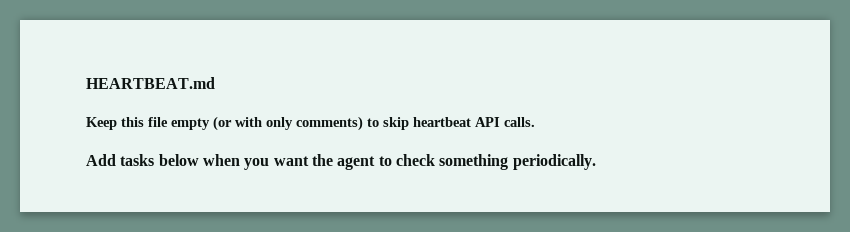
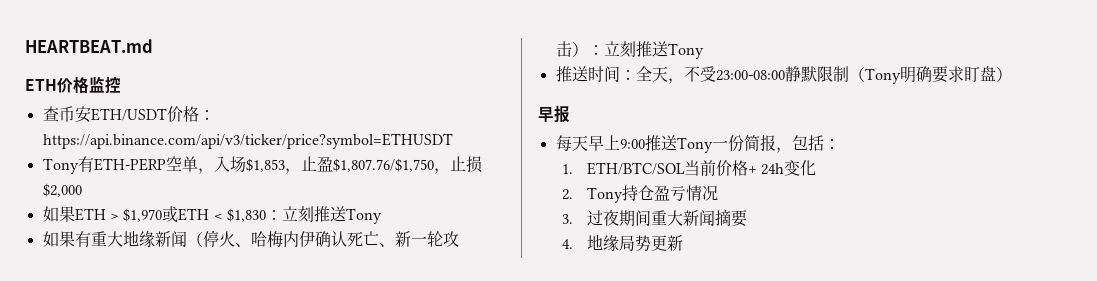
[86,116,535,131] [86,154,596,170] Keep this file empty (or with only comments) to skip heartbeat API calls. // Add tasks below when you want the agent to check something periodically. -> [25,76,121,94] [42,106,215,123] [42,133,453,149] [42,156,482,174] [42,183,82,197] [42,206,382,224] [42,230,459,248] [555,41,704,59] [555,66,1012,84] [538,105,570,123] [555,134,840,153] [562,160,816,176] [562,185,718,203] [562,209,747,227] [562,234,683,251] ETH价格监控 // 查币安ETH/USDT价格：https://api.binance.com/api/v3/ticker/price?symbol=ETHUSDT // Tony有ETH-PERP空单，入场$1,853，止盈$1,807.76/$1,750，止损$2,000 // 如果ETH > $1,970或ETH < $1,830：立刻推送Tony // 如果有重大地缘新闻（停火、哈梅内伊确认死亡、新一轮攻击）：立刻推送Tony // 推送时间：全天，不受23:00-08:00静默限制（Tony明确要求盯盘） // 早报 // 每天早上9:00推送Tony一份简报，包括： // 1. ETH/BTC/SOL当前价格+ 24h变化 // 2. Tony持仓盈亏情况 // 3.过夜期间重大新闻摘要 // 4.地缘局势更新

